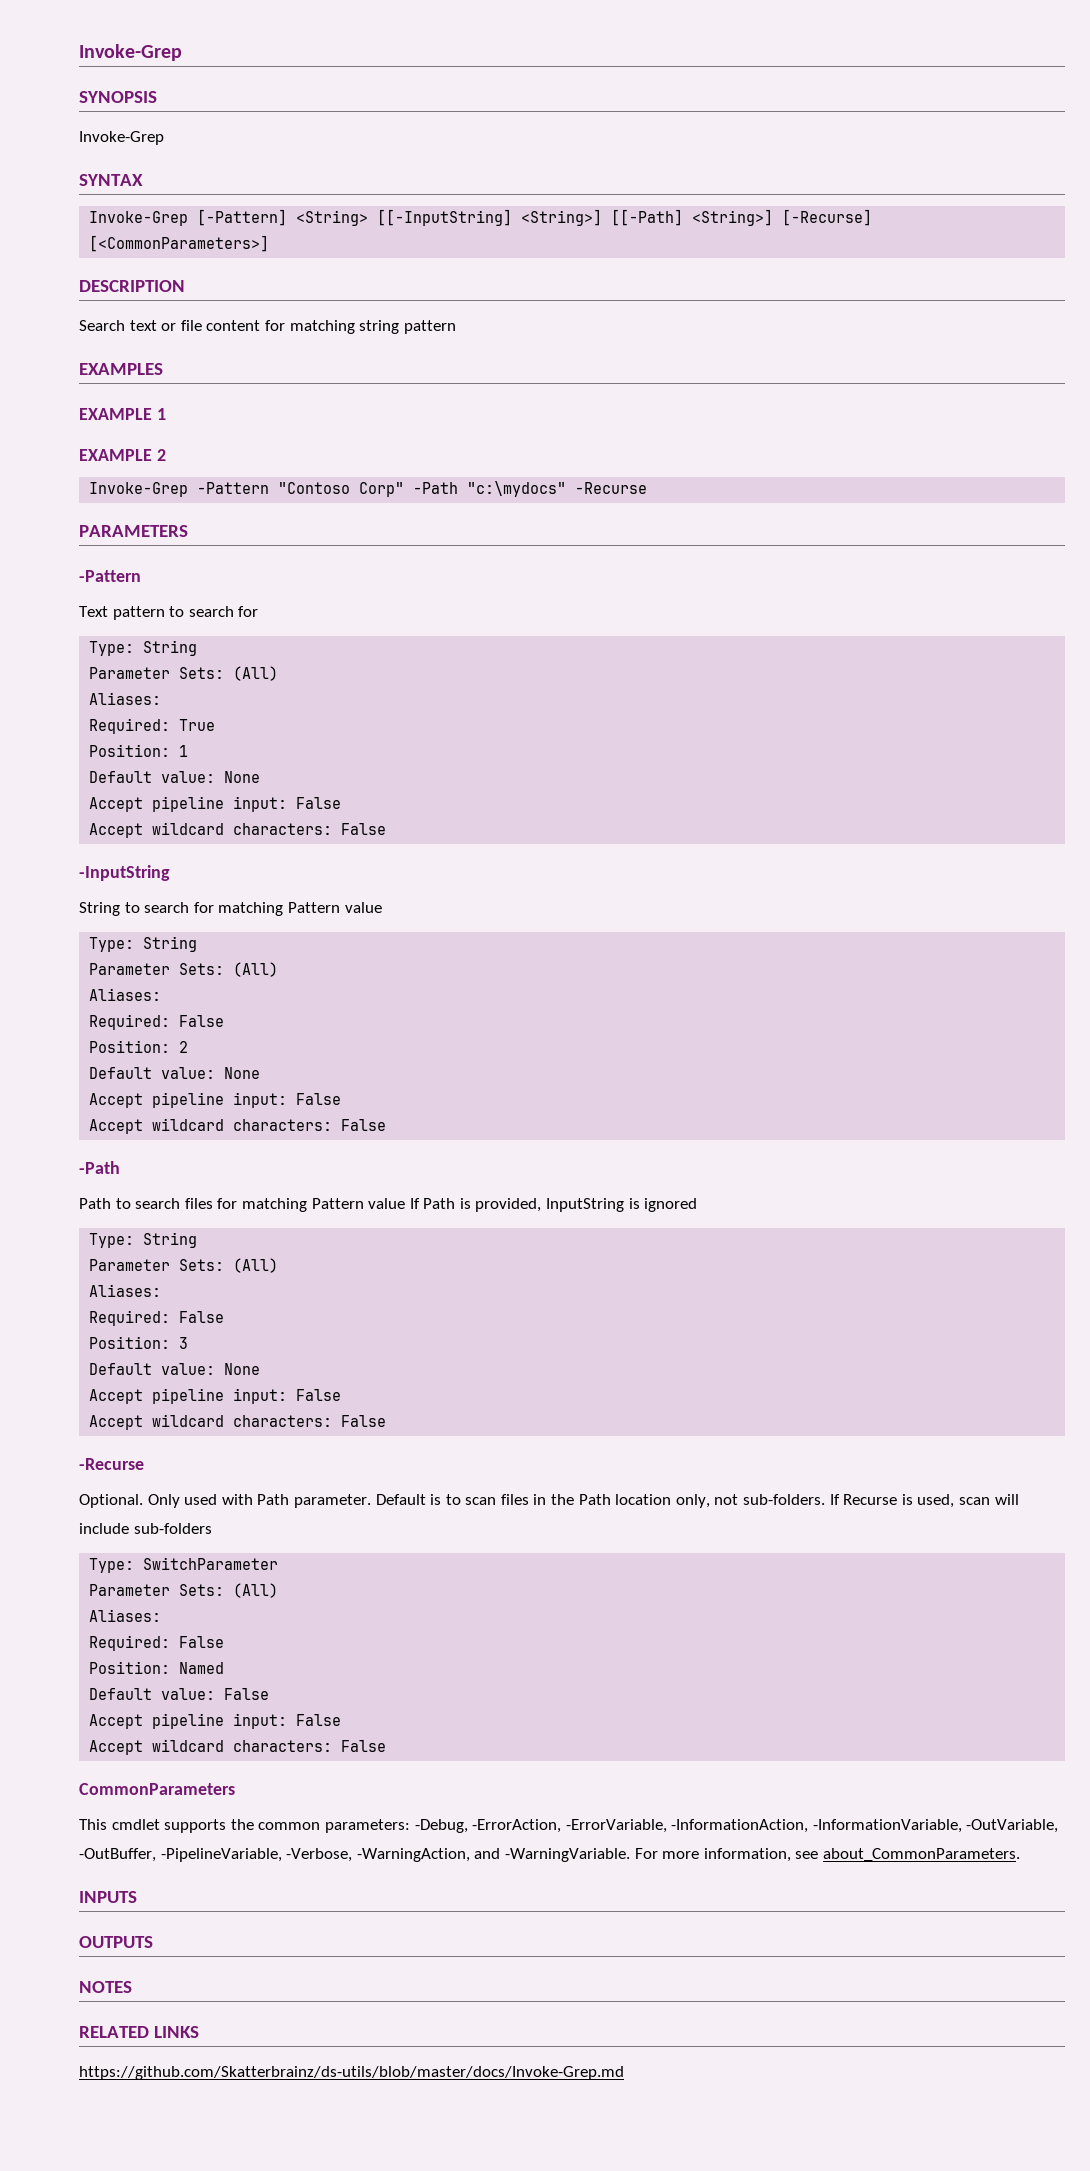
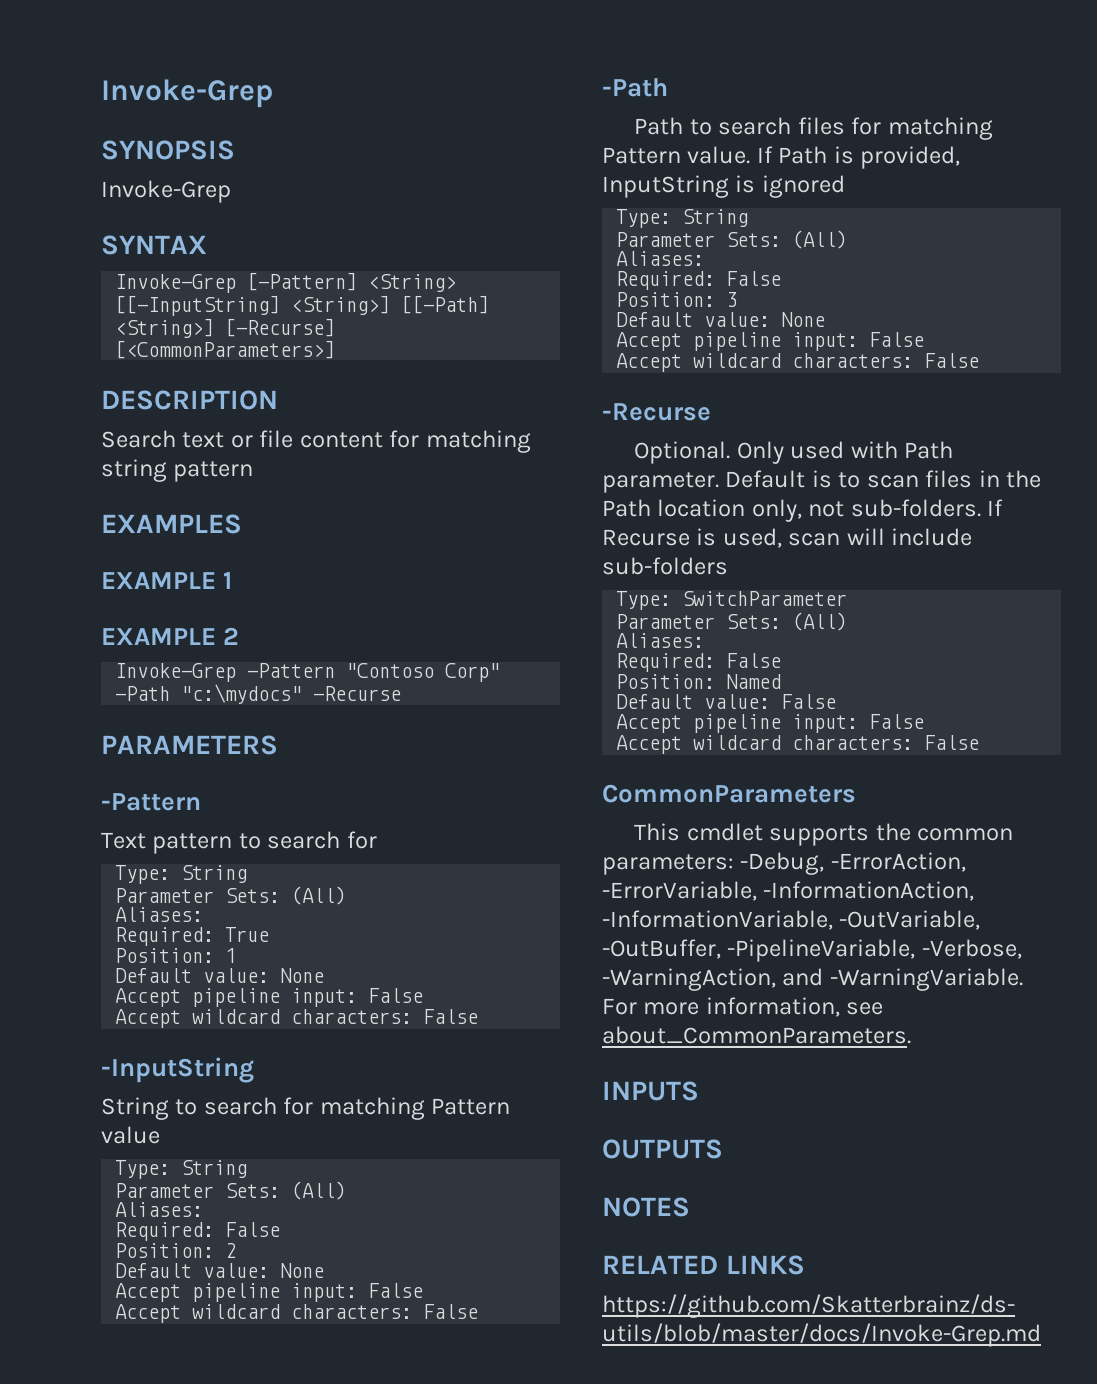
[368,1198,406,1209] value -> [687,146,751,164] value.

